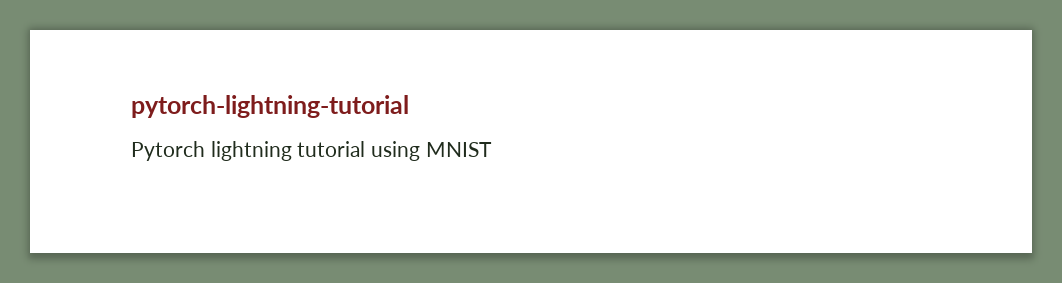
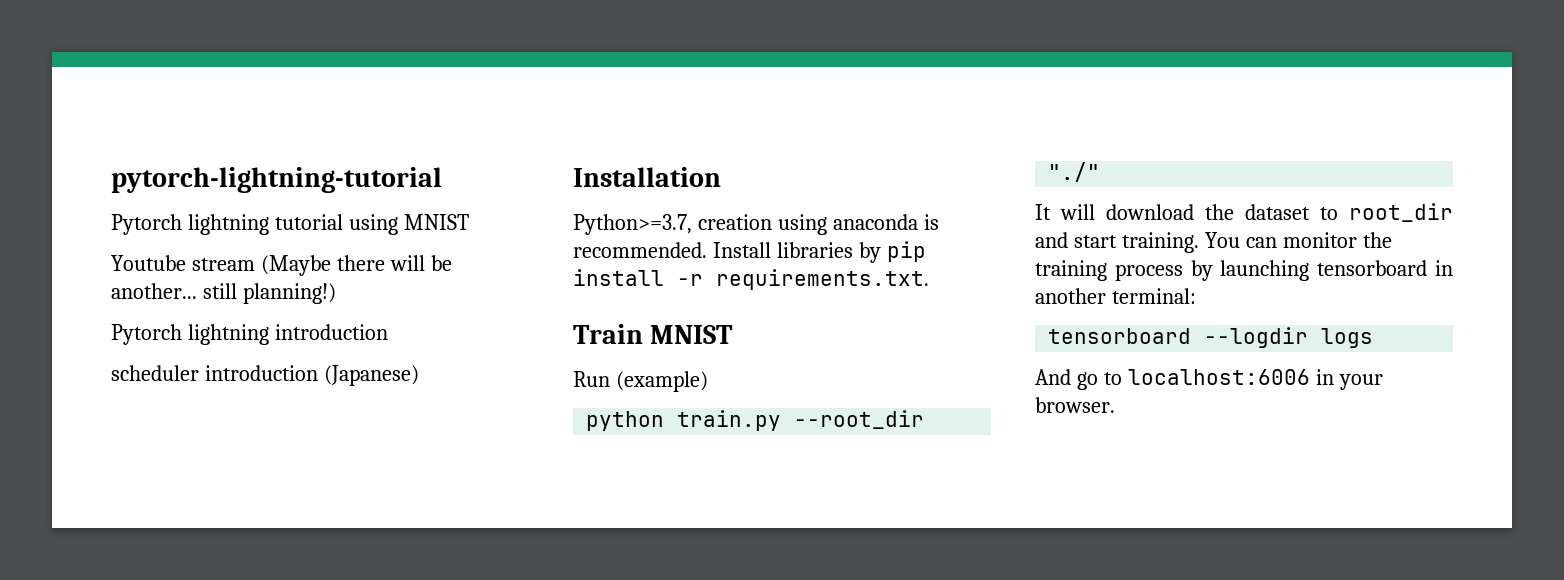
(492, 149) none -> [111,255,452,276] [111,283,336,304] [111,324,388,345] [111,365,419,386] [573,167,721,187] [573,214,939,235] [573,241,926,263] [573,269,929,290] [573,324,734,344] [573,371,708,392] [586,410,925,431] [1048,162,1101,182] [1035,203,1453,222] [1035,232,1392,253] [1035,260,1453,281] [1035,288,1196,304] [1048,327,1374,348] [1035,369,1383,390] [1035,397,1115,413] // Youtube stream (Maybe there will be another... still planning!) // Pytorch lightning introduction // scheduler introduction (Japanese) // Installation // Python>=3.7, creation using anaconda is recommended. Install libraries by pip install -r requirements.txt. // Train MNIST // Run (example) // python train.py --root_dir "./" // It will download the dataset to root_dir and start training. You can monitor the training process by launching tensorboard in another terminal: // tensorboard --logdir logs // And go to localhost:6006 in your browser.

